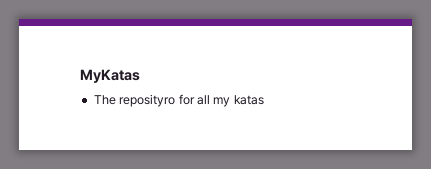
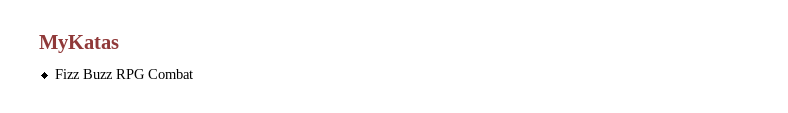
[93,94,264,107] The reposityro for all my katas -> [54,69,193,79] Fizz Buzz RPG Combat

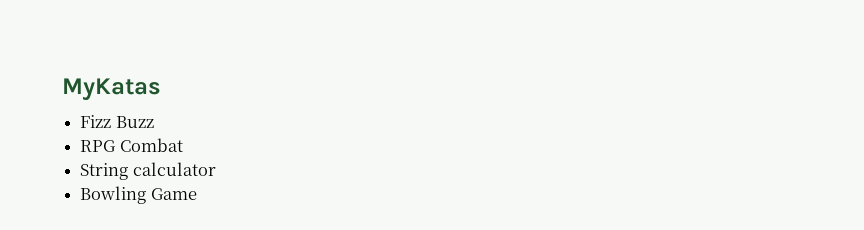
(113, 74) none -> (154, 122) //
(193, 74) none -> [80,162,216,180] [80,186,197,204] // String calculator // Bowling Game

